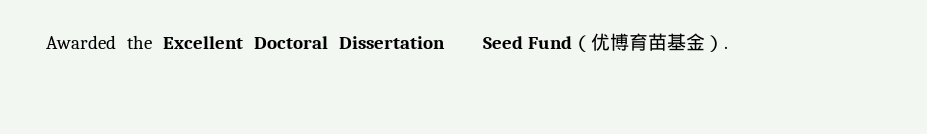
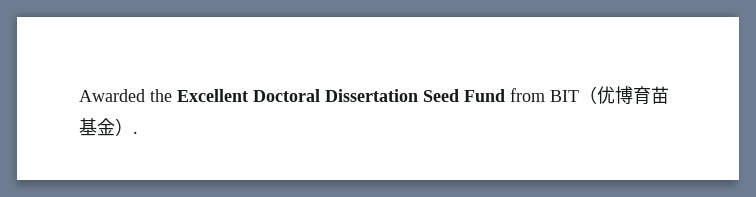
(573, 42) none -> [510,88,579,102] from BIT

